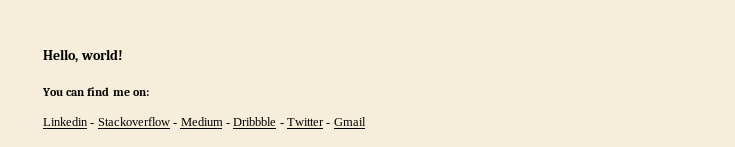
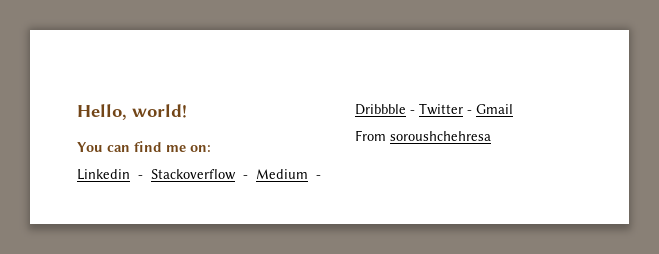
(366, 121) none -> [355,130,491,141] // From soroushchehresa

